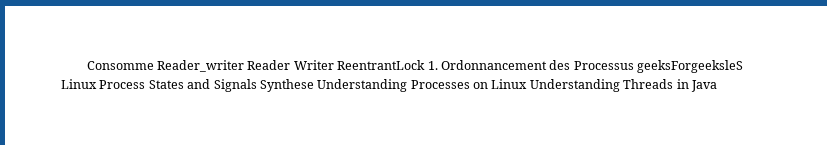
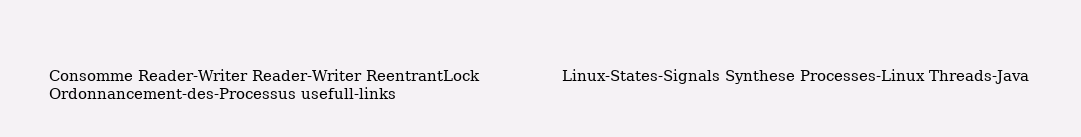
[157,60,744,73] [61,79,717,92] Reader_writer Reader Writer ReentrantLock 1. Ordonnancement des Processus geeksForgeeksleS Linux Process States and Signals Synthese Understanding Processes on Linux Understanding Threads in Java -> [138,69,480,81] [49,87,396,99] [562,69,1029,84] Reader-Writer Reader-Writer ReentrantLock Ordonnancement-des-Processus usefull-links Linux-States-Signals Synthese Processes-Linux Threads-Java

